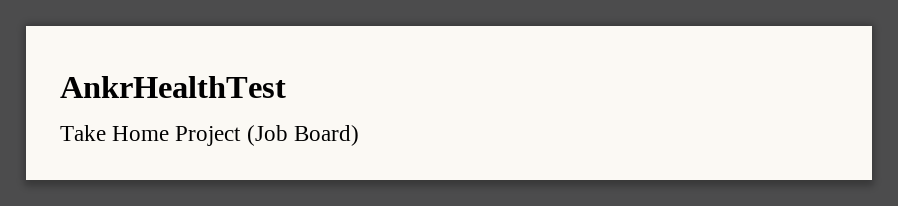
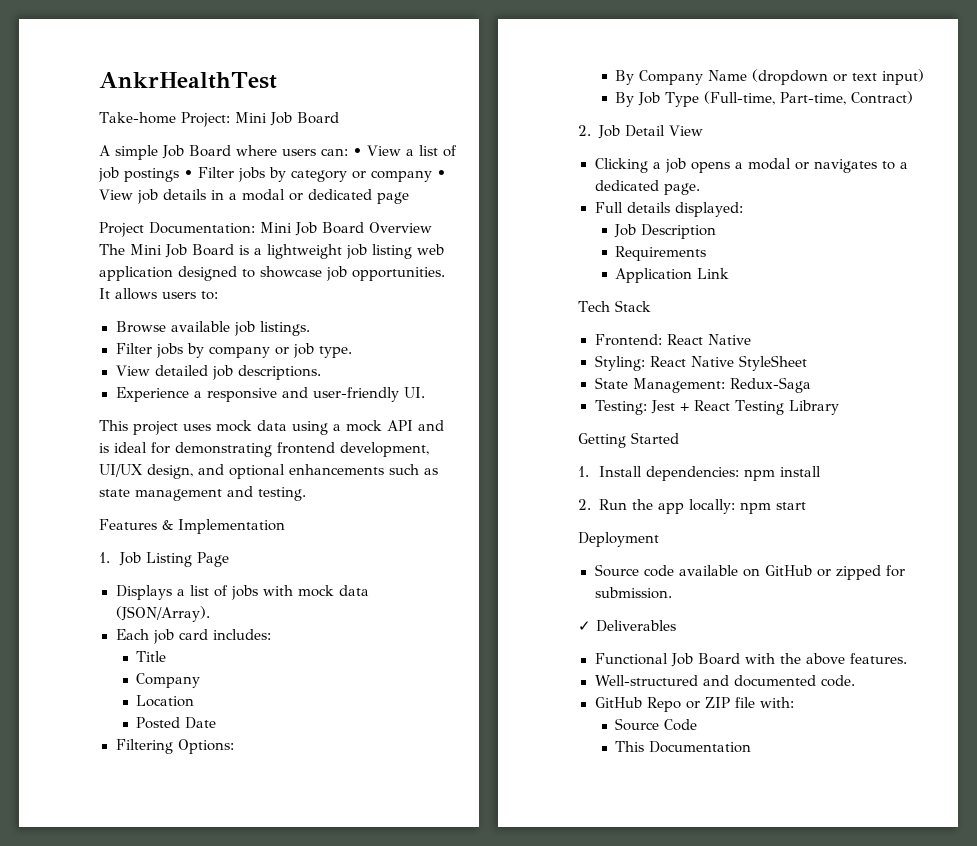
[60,125,359,146] Take Home Project (Job Board) -> [99,112,339,127] [99,145,457,160] [98,167,446,182] [99,189,409,204] [99,222,432,237] [99,244,444,259] [99,266,445,281] [99,288,218,300] [115,321,310,336] [115,343,352,358] [115,365,321,380] [115,387,425,402] [99,420,444,435] [99,442,429,457] [99,464,438,479] [99,486,306,501] [99,519,285,534] [99,552,229,567] [115,585,369,600] [115,606,210,622] [115,629,271,644] [136,651,167,662] [136,673,201,688] [136,695,195,707] [136,717,217,729] [115,739,234,754] [615,69,925,85] [615,91,914,107] [578,125,703,139] [594,158,908,173] [594,180,700,195] [594,202,743,217] [614,224,717,239] [615,246,707,261] [615,268,730,283] [578,300,651,312] [594,334,751,346] [594,355,807,371] [594,377,811,393] [594,400,840,415] [578,432,679,448] [578,466,821,481] [578,499,806,514] [578,532,659,547] [594,564,905,580] [594,587,672,599] [578,620,676,632] [594,653,907,667] [594,675,856,687] [594,697,794,712] [615,718,698,731] [615,741,752,753] Take-home Project: Mini Job Board // A simple Job Board where users can: • View a list of job postings • Filter jobs by category or company • View job details in a modal or dedicated page // Project Documentation: Mini Job Board Overview The Mini Job Board is a lightweight job listing web application designed to showcase job opportunities. It allows users to: // Browse available job listings. // Filter jobs by company or job type. // View detailed job descriptions. // Experience a responsive and user-friendly UI. // This project uses mock data using a mock API and is ideal for demonstrating frontend development, UI/UX design, and optional enhancements such as state management and testing. // Features & Implementation // 1. Job Listing Page // Displays a list of jobs with mock data (JSON/Array). // Each job card includes: // Title // Company // Location // Posted Date // Filtering Options: // By Company Name (dropdown or text input) // By Job Type (Full-time, Part-time, Contract) // 2. Job Detail View // Clicking a job opens a modal or navigates to a dedicated page. // Full details displayed: // Job Description // Requirements // Application Link // Tech Stack // Frontend: React Native // Styling: React Native StyleSheet // State Management: Redux-Saga // Testing: Jest + React Testing Library // Getting Started // 1. Install dependencies: npm install // 2. Run the app locally: npm start // Deployment // Source code available on GitHub or zipped for submission. // ✓ Deliverables // Functional Job Board with the above features. // Well-structured and documented code. // GitHub Repo or ZIP file with: // Source Code // This Documentation

